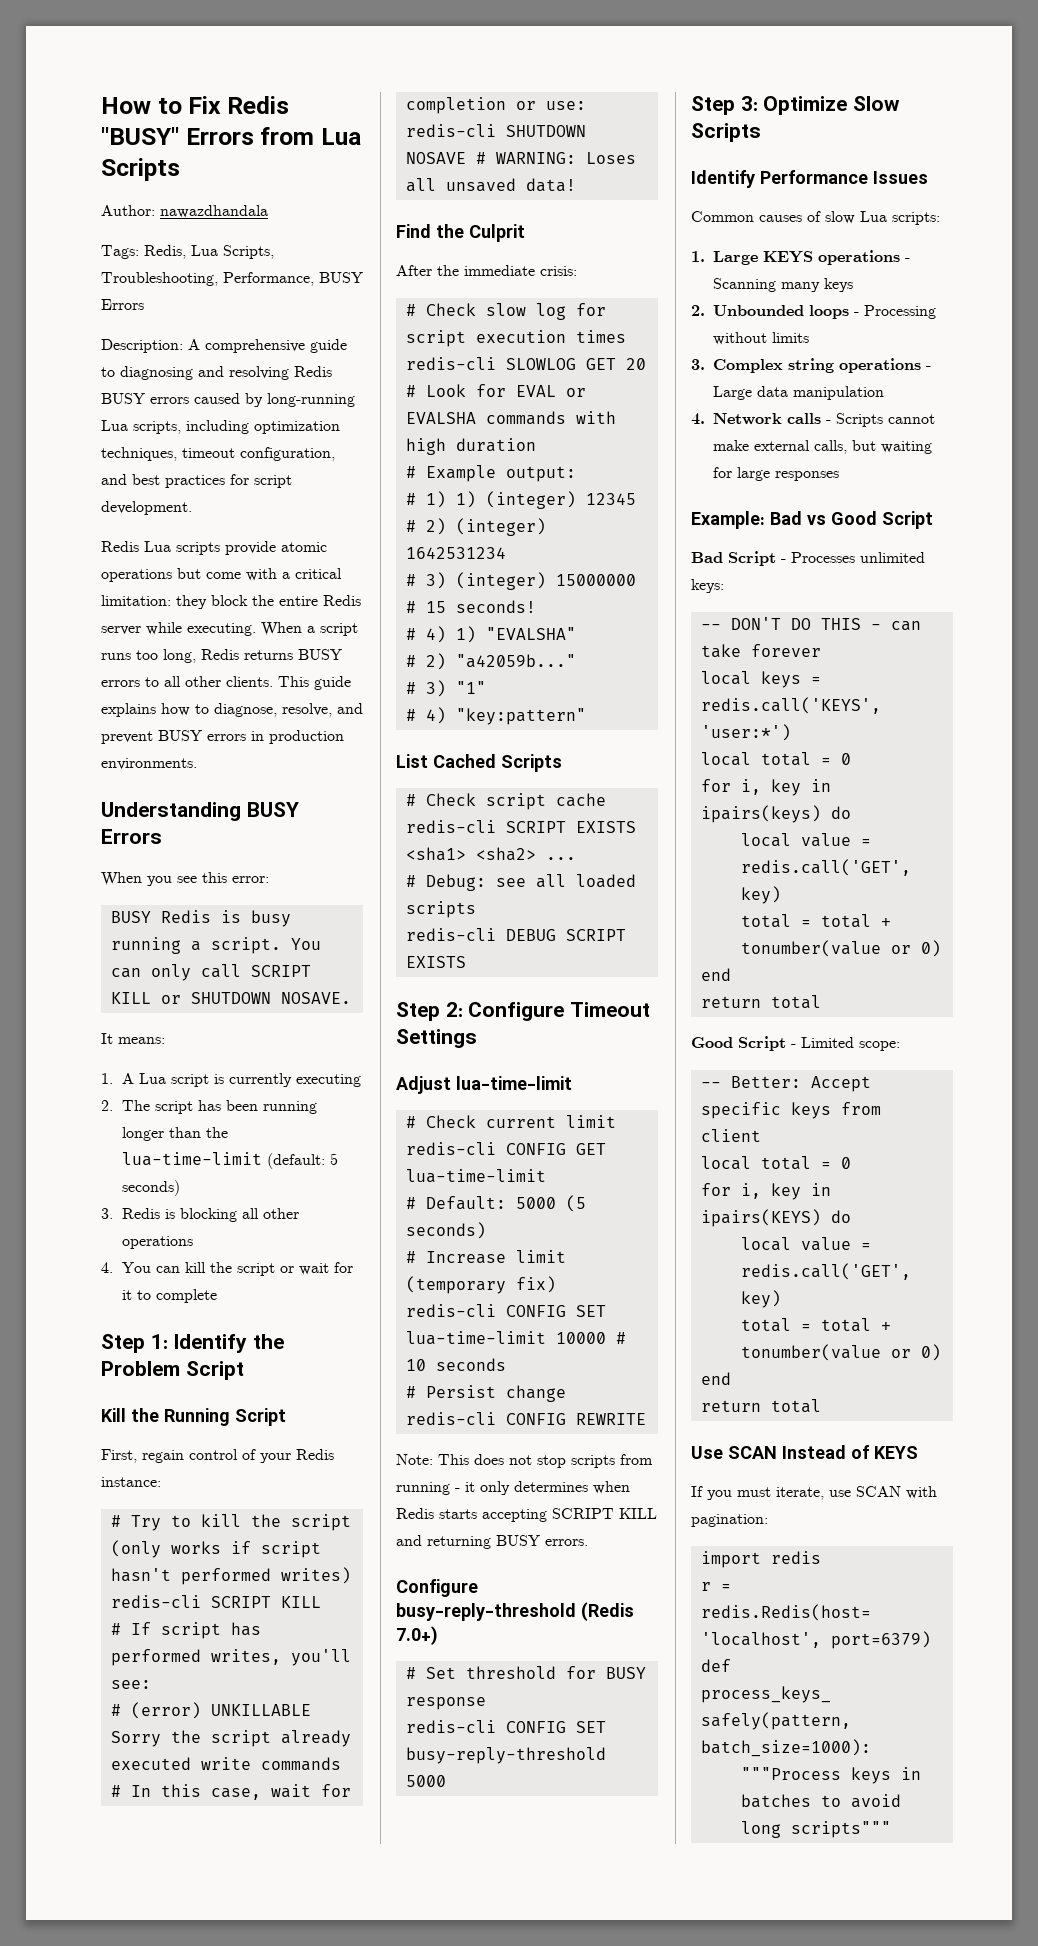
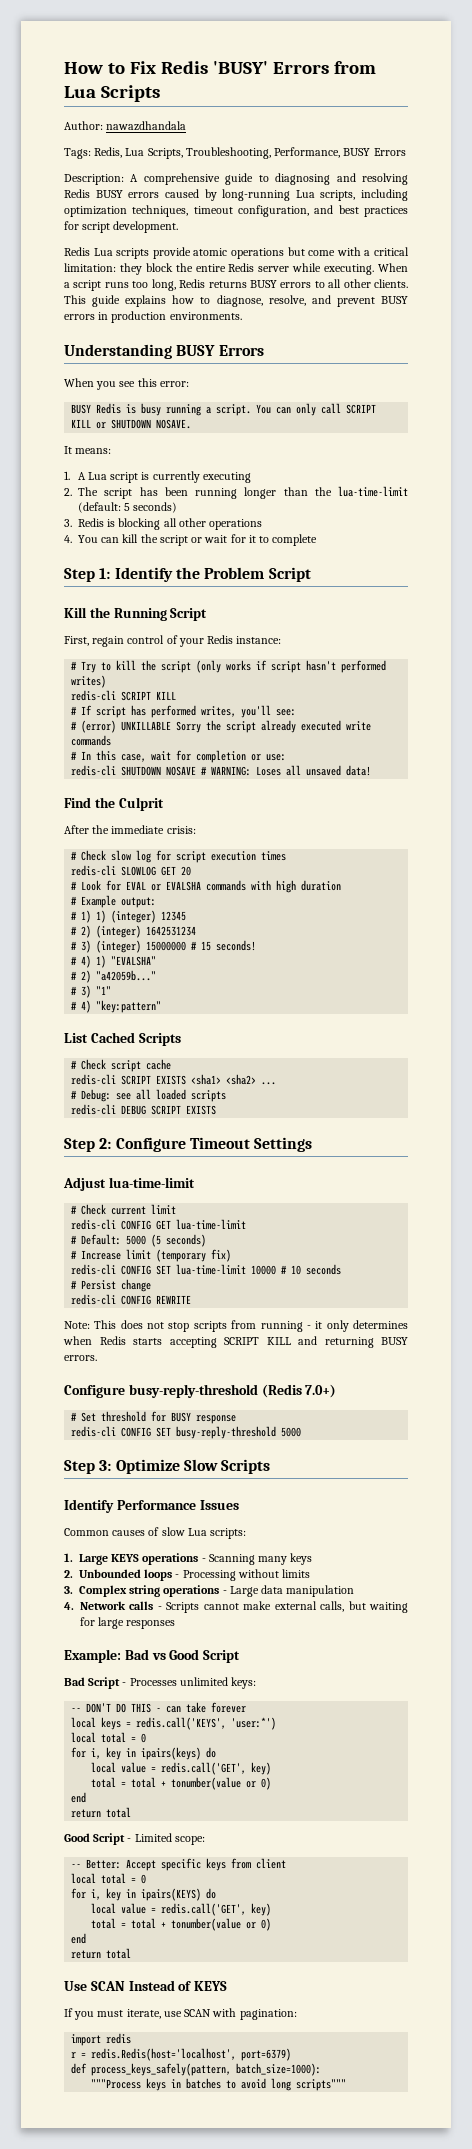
[101,127,179,145] "BUSY" -> [212,61,268,74] 'BUSY'

